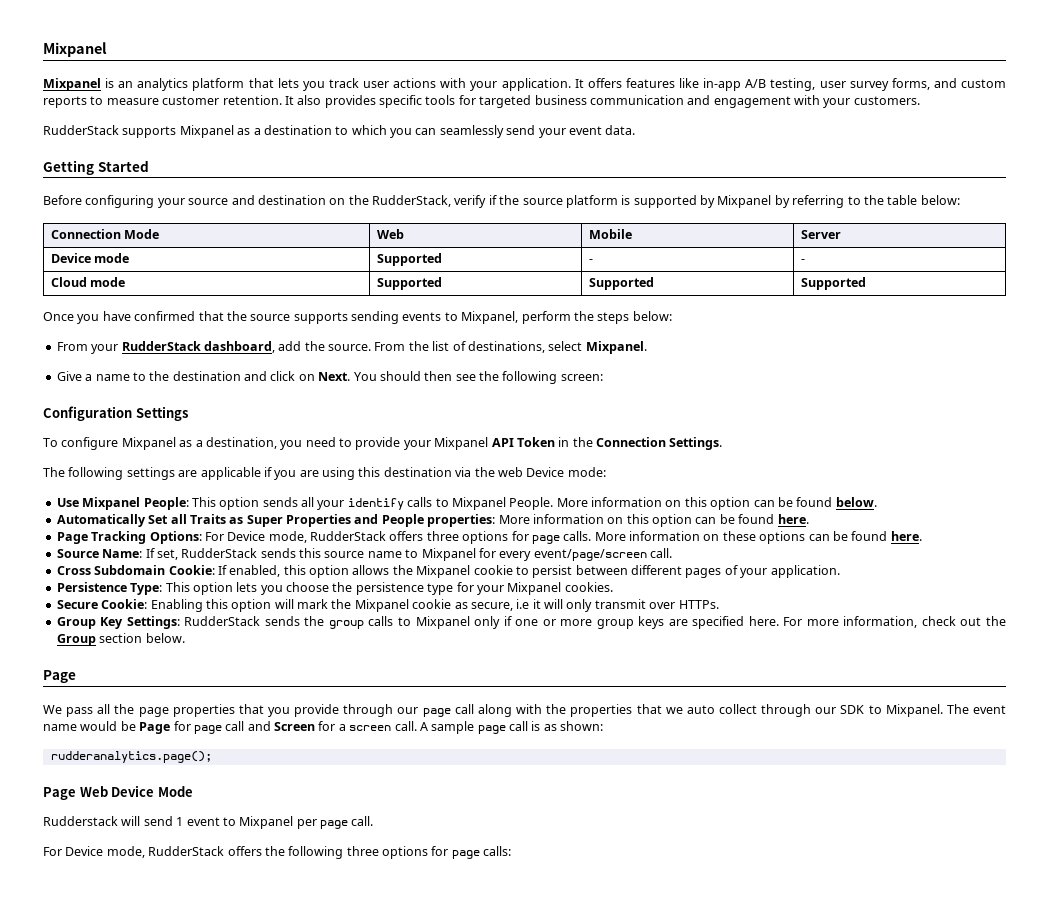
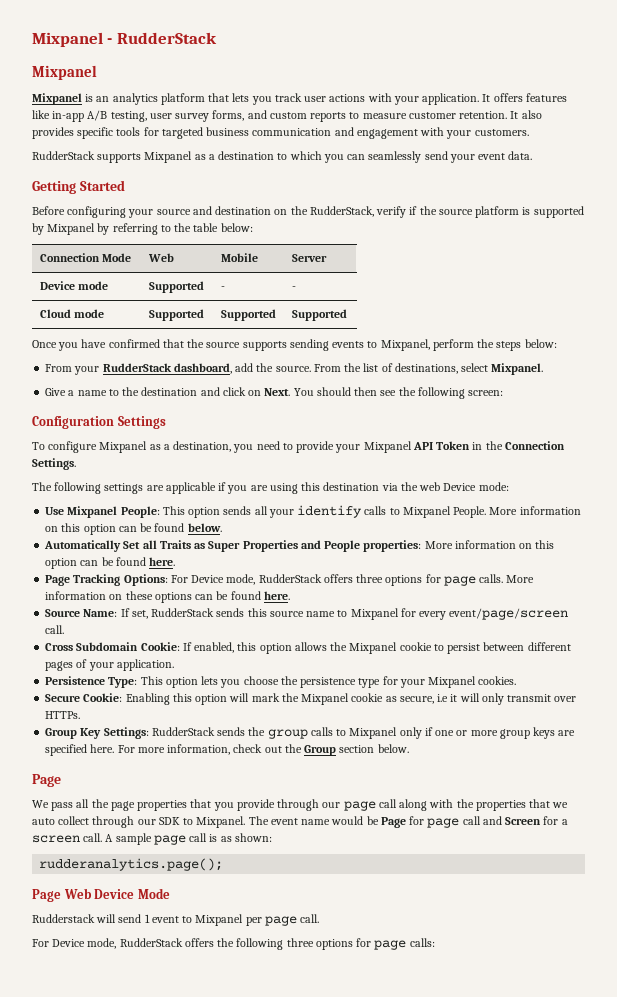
[43,42,107,57] Mixpanel -> [32,32,217,47] [32,65,97,80] Mixpanel - RudderStack // Mixpanel

